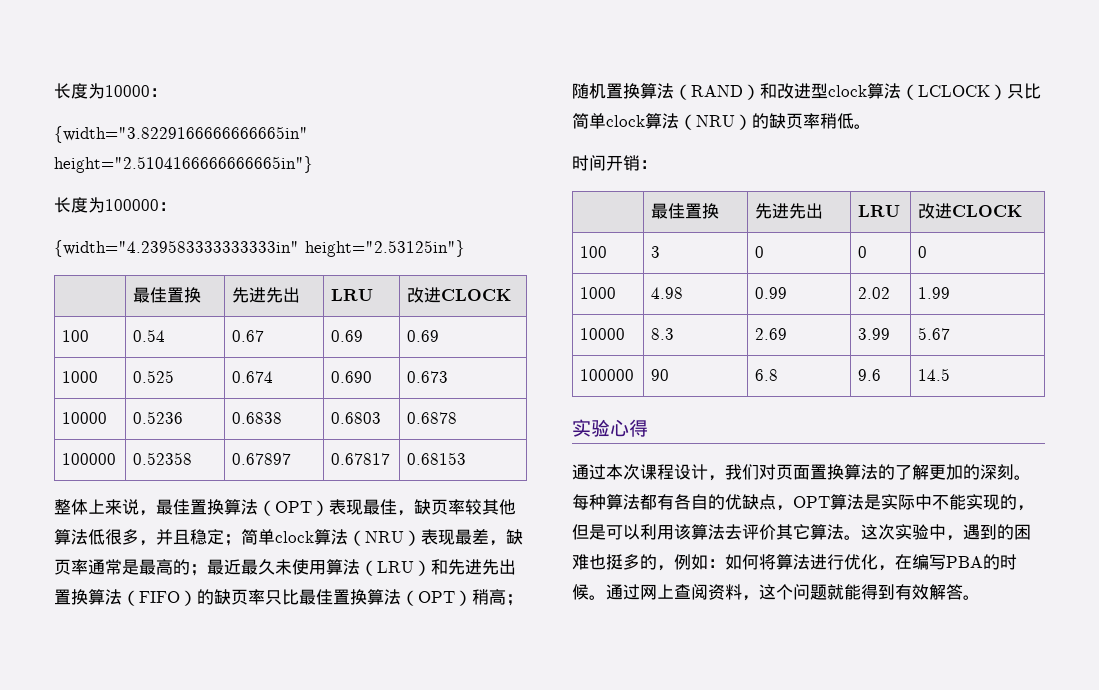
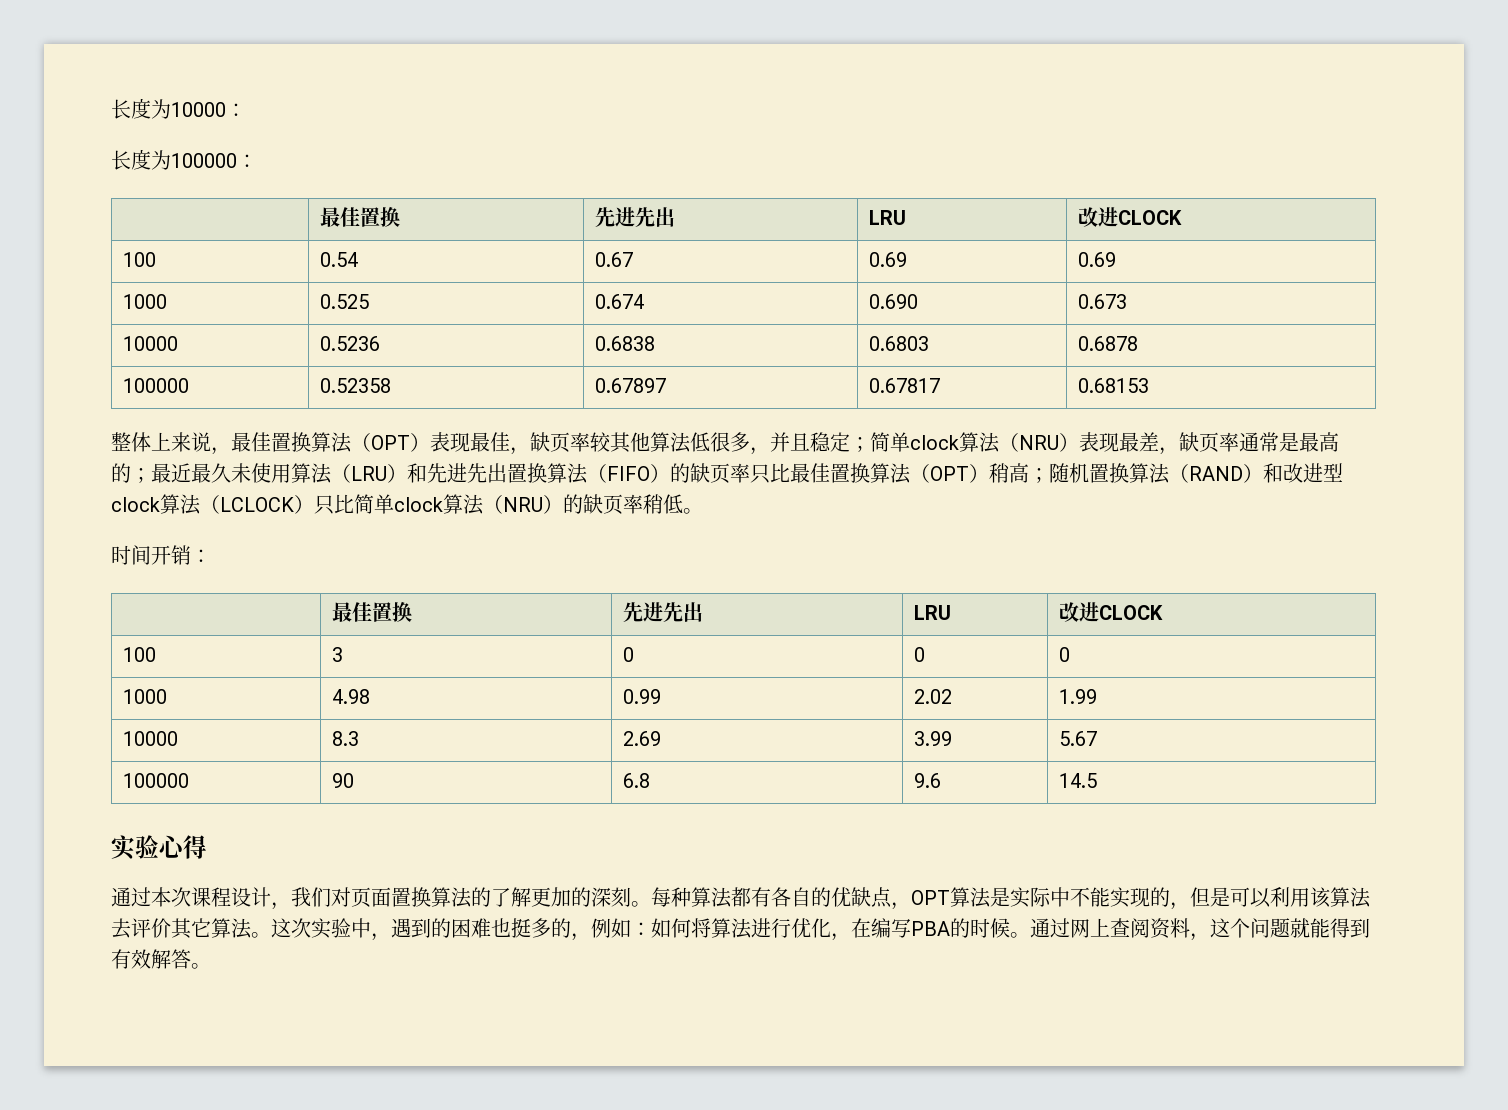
[54,126,308,143] [54,156,313,173] // {width="3.8229166666666665in" height="2.5104166666666665in"} -> (246, 110) none
[54,240,465,257] // {width="4.239583333333333in" height="2.53125in"} -> (257, 161) none

